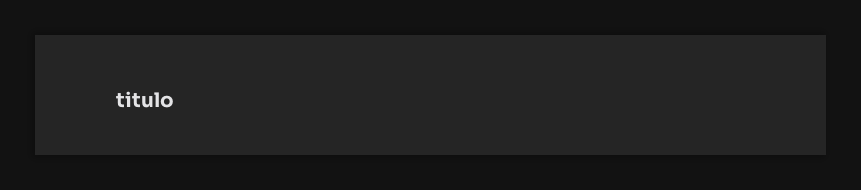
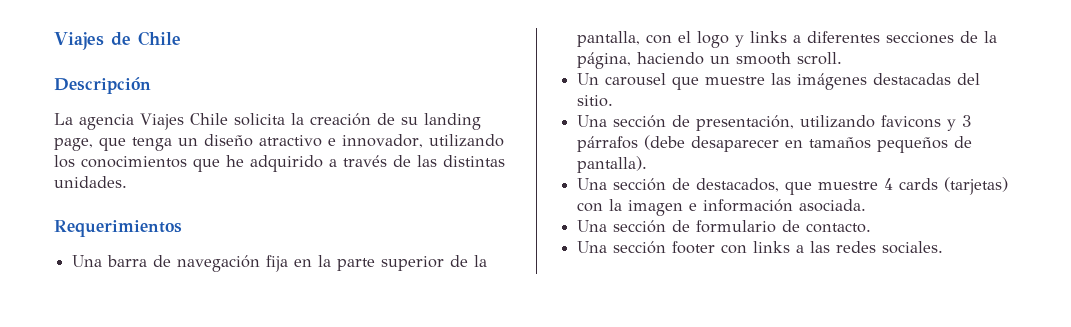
[116,91,174,108] titulo -> [54,31,181,50] [54,77,151,94] [54,113,481,130] [54,134,504,151] [54,155,505,172] [54,176,127,188] [54,220,182,237] [72,255,488,272] [577,31,998,48] [577,52,843,69] [577,73,981,90] [577,95,614,107] [577,115,972,131] [577,135,973,153] [577,156,648,173] [577,177,1009,195] [577,199,867,216] [577,220,872,233] [577,241,944,254] Viajes de Chile // Descripción // La agencia Viajes Chile solicita la creación de su landing page, que tenga un diseño atractivo e innovador, utilizando los conocimientos que he adquirido a través de las distintas unidades. // Requerimientos // Una barra de navegación fija en la parte superior de la pantalla, con el logo y links a diferentes secciones de la página, haciendo un smooth scroll. // Un carousel que muestre las imágenes destacadas del sitio. // Una sección de presentación, utilizando favicons y 3 párrafos (debe desaparecer en tamaños pequeños de pantalla). // Una sección de destacados, que muestre 4 cards (tarjetas) con la imagen e información asociada. // Una sección de formulario de contacto. // Una sección footer con links a las redes sociales.

